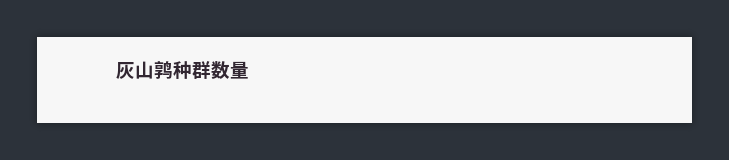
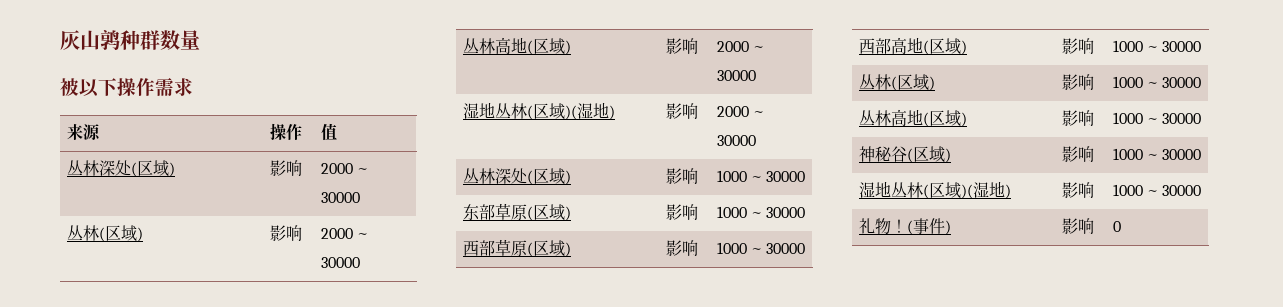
(249, 70) none -> [60,78,193,97] [66,124,101,140] [269,123,302,140] [320,123,337,141] [66,160,175,177] [269,160,302,176] [320,163,369,174] [320,192,360,203] [66,225,143,242] [269,225,302,241] [320,228,369,239] [320,257,360,268] [462,37,571,55] [665,38,698,54] [716,41,765,52] [716,70,756,81] [462,102,615,120] [665,103,698,119] [716,106,765,117] [716,135,756,146] [462,168,571,185] [665,168,698,184] [716,170,806,182] [462,203,571,221] [665,204,698,220] [716,206,806,218] [462,239,571,257] [665,240,698,256] [716,242,806,254] [858,37,967,55] [1061,38,1094,54] [1112,40,1202,52] [858,74,935,91] [1061,74,1094,90] [1112,76,1202,88] [858,109,967,127] [1061,110,1094,126] [1112,112,1202,124] [858,146,951,163] [1061,146,1094,162] [1112,148,1202,160] [858,181,1011,199] [1061,182,1094,198] [1112,184,1202,196] [858,218,951,235] [1061,218,1094,234] [1112,221,1121,232] // 被以下操作需求 // 来源 | 操作 | 值 // 丛林深处(区域) | 影响 | 2000 ~ 30000 // 丛林(区域) | 影响 | 2000 ~ 30000 // 丛林高地(区域) | 影响 | 2000 ~ 30000 // 湿地丛林(区域)(湿地) | 影响 | 2000 ~ 30000 // 丛林深处(区域) | 影响 | 1000 ~ 30000 // 东部草原(区域) | 影响 | 1000 ~ 30000 // 西部草原(区域) | 影响 | 1000 ~ 30000 // 西部高地(区域) | 影响 | 1000 ~ 30000 // 丛林(区域) | 影响 | 1000 ~ 30000 // 丛林高地(区域) | 影响 | 1000 ~ 30000 // 神秘谷(区域) | 影响 | 1000 ~ 30000 // 湿地丛林(区域)(湿地) | 影响 | 1000 ~ 30000 // 礼物！(事件) | 影响 | 0

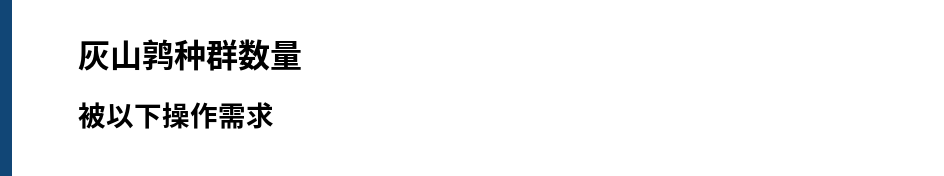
[66,124,101,140] [269,123,302,140] [320,123,337,141] [66,160,175,177] [269,160,302,176] [320,163,369,174] [320,192,360,203] [66,225,143,242] [269,225,302,241] [320,228,369,239] [320,257,360,268] [462,37,571,55] [665,38,698,54] [716,41,765,52] [716,70,756,81] [462,102,615,120] [665,103,698,119] [716,106,765,117] [716,135,756,146] [462,168,571,185] [665,168,698,184] [716,170,806,182] [462,203,571,221] [665,204,698,220] [716,206,806,218] [462,239,571,257] [665,240,698,256] [716,242,806,254] [858,37,967,55] [1061,38,1094,54] [1112,40,1202,52] [858,74,935,91] [1061,74,1094,90] [1112,76,1202,88] [858,109,967,127] [1061,110,1094,126] [1112,112,1202,124] [858,146,951,163] [1061,146,1094,162] [1112,148,1202,160] [858,181,1011,199] [1061,182,1094,198] [1112,184,1202,196] [858,218,951,235] [1061,218,1094,234] [1112,221,1121,232] // 来源 | 操作 | 值 // 丛林深处(区域) | 影响 | 2000 ~ 30000 // 丛林(区域) | 影响 | 2000 ~ 30000 // 丛林高地(区域) | 影响 | 2000 ~ 30000 // 湿地丛林(区域)(湿地) | 影响 | 2000 ~ 30000 // 丛林深处(区域) | 影响 | 1000 ~ 30000 // 东部草原(区域) | 影响 | 1000 ~ 30000 // 西部草原(区域) | 影响 | 1000 ~ 30000 // 西部高地(区域) | 影响 | 1000 ~ 30000 // 丛林(区域) | 影响 | 1000 ~ 30000 // 丛林高地(区域) | 影响 | 1000 ~ 30000 // 神秘谷(区域) | 影响 | 1000 ~ 30000 // 湿地丛林(区域)(湿地) | 影响 | 1000 ~ 30000 // 礼物！(事件) | 影响 | 0 -> (274, 115) none

